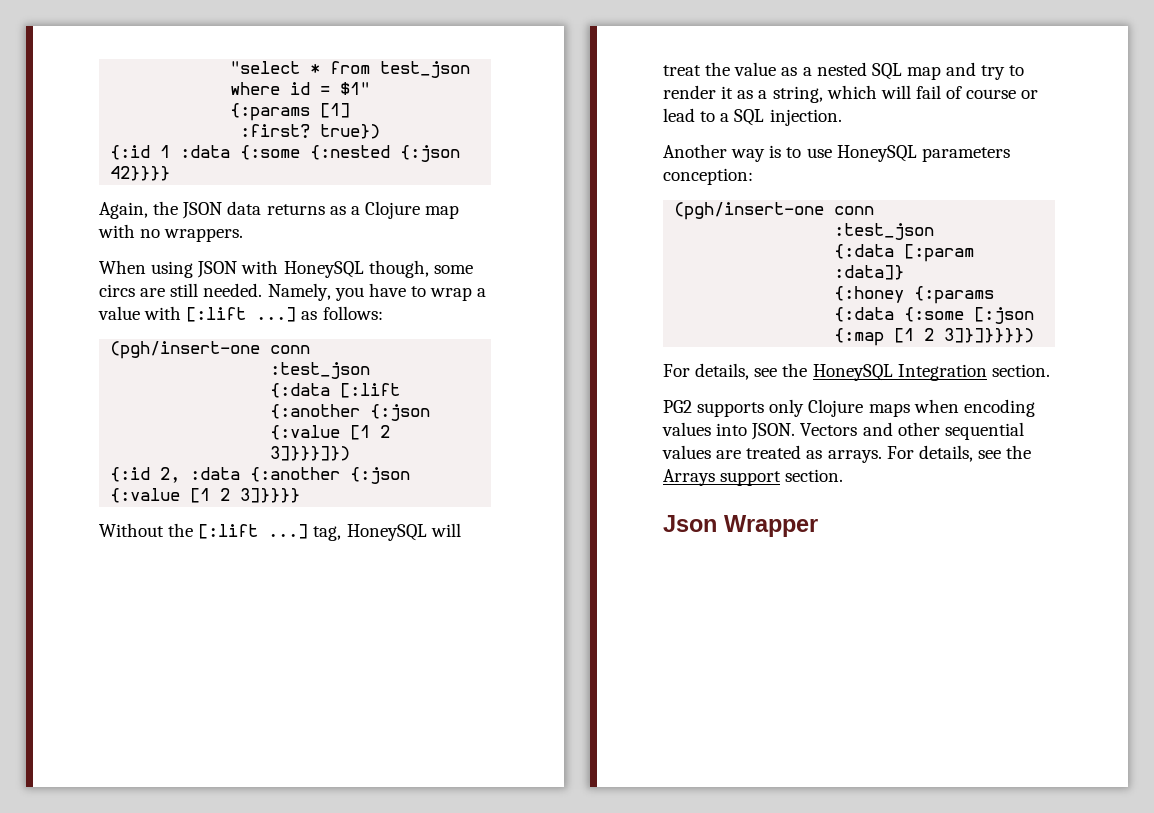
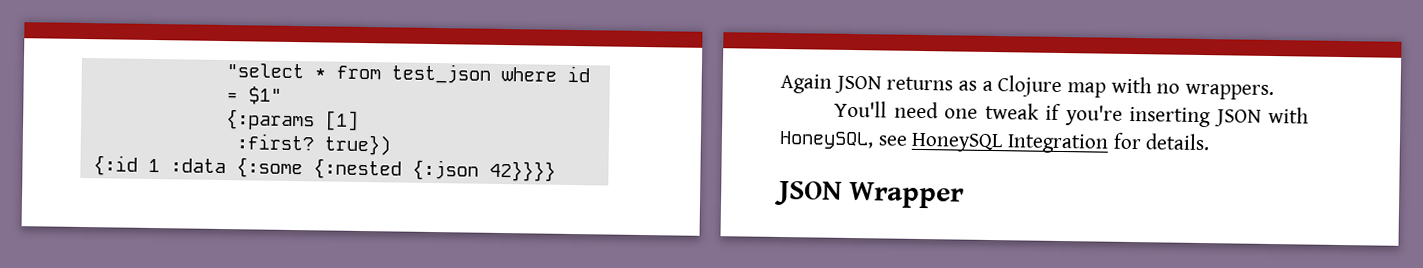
[99,201,262,219] Again, the JSON data -> [780,73,882,94] Again JSON
[99,260,473,278] [99,283,487,301] [98,306,383,322] [110,341,311,359] [270,362,371,379] [270,383,401,398] [270,404,431,421] [270,425,391,440] [270,446,351,461] [110,467,411,484] [110,488,301,503] [99,523,461,541] [663,62,1025,80] [663,85,1039,103] [663,108,842,126] [663,144,1010,162] [663,168,753,185] [674,202,875,220] [834,223,935,240] [834,244,975,262] [834,265,905,280] [834,286,995,304] [834,307,1035,324] [834,328,1035,346] [663,363,1050,381] [663,399,1035,417] [662,422,1024,440] [662,445,1032,463] [663,469,844,486] [663,515,717,532] When using JSON with HoneySQL though, some circs are still needed. Namely, you have to wrap a value with [:lift ...] as follows: // (pgh/insert-one conn // :test_json // {:data [:lift {:another {:json {:value [1 2 3]}}}]}) // {:id 2, :data {:another {:json {:value [1 2 3]}}}} // Without the [:lift ...] tag, HoneySQL will treat the value as a nested SQL map and try to render it as a string, which will fail of course or lead to a SQL injection. // Another way is to use HoneySQL parameters conception: // (pgh/insert-one conn // :test_json // {:data [:param :data]} // {:honey {:params {:data {:some [:json {:map [1 2 3]}]}}}}) // For details, see the HoneySQL Integration section. // PG2 supports only Clojure maps when encoding values into JSON. Vectors and other sequential values are treated as arrays. For details, see the Arrays support section. // Json -> [834,100,1309,128] [779,130,1211,154] [773,180,842,206] You'll need one tweak if you're inserting JSON with HoneySQL, see HoneySQL Integration for details. // JSON

